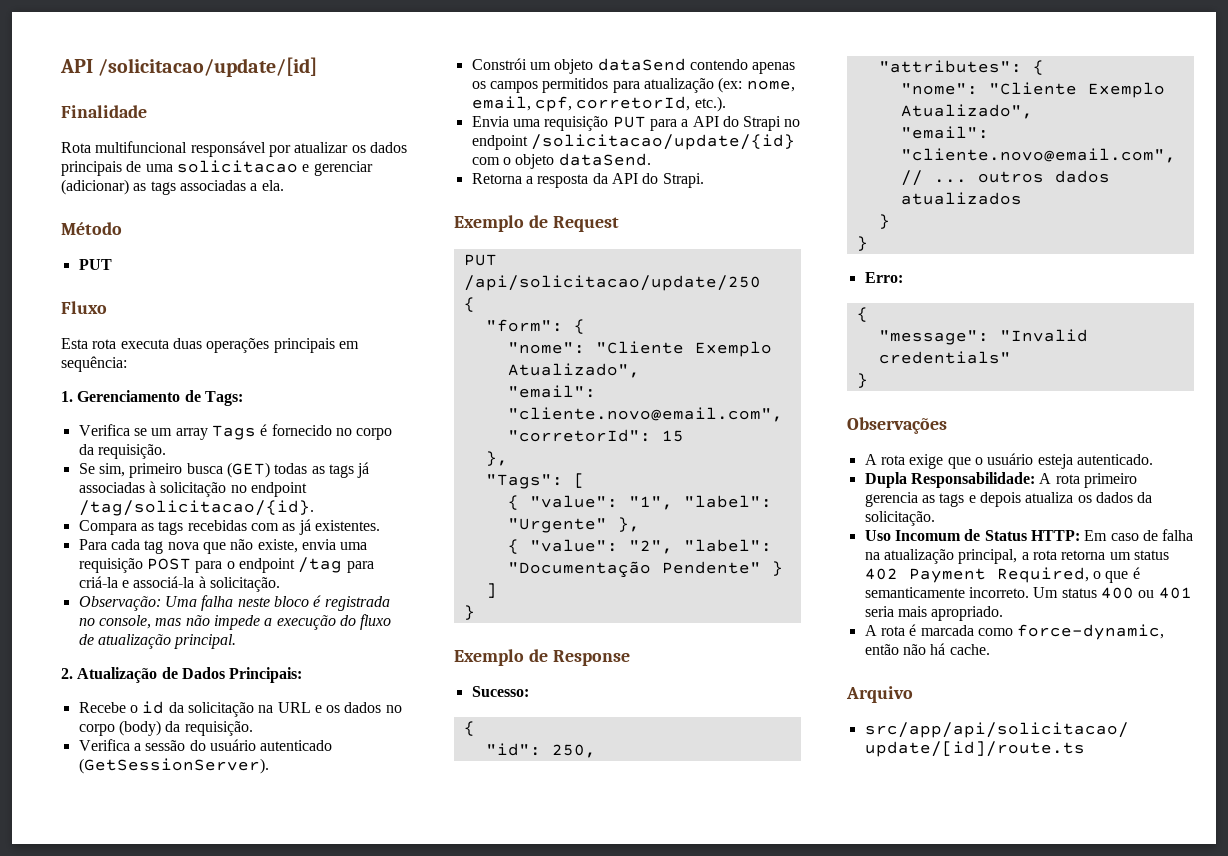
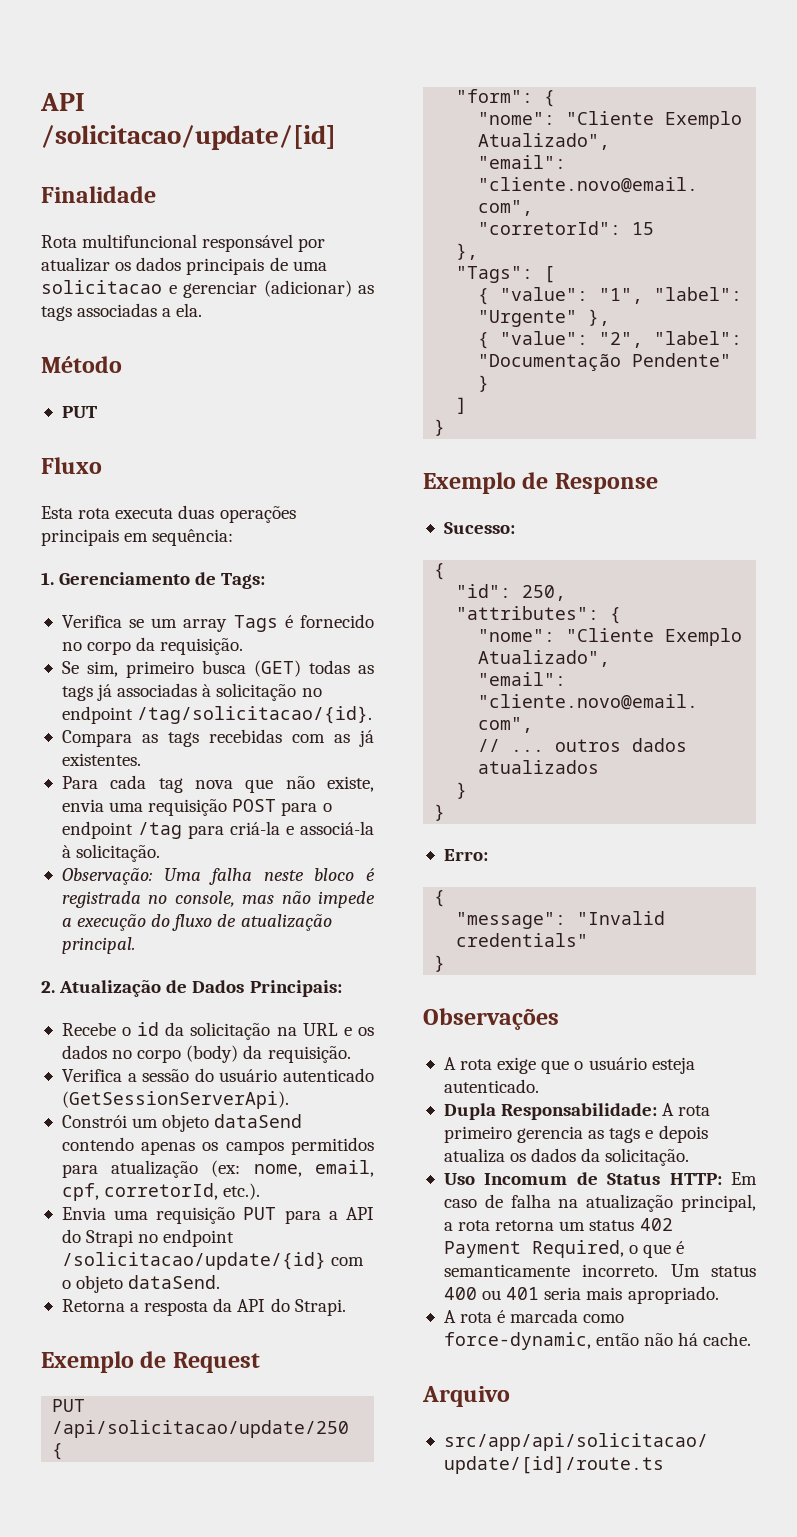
[78,758,269,774] (GetSessionServer). -> [61,1091,289,1109] (GetSessionServerApi).

